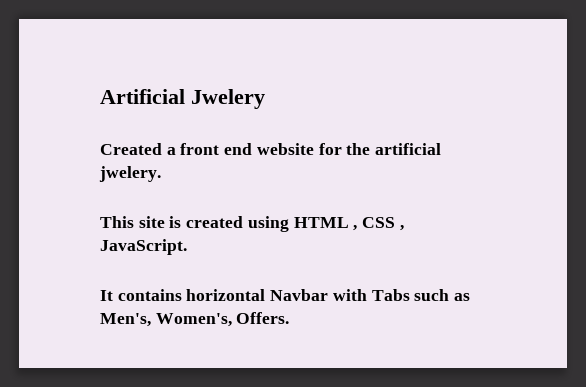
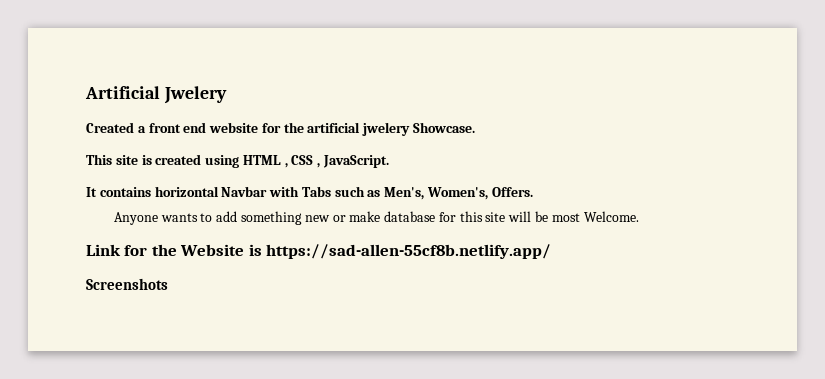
[99,166,161,182] jwelery. -> [362,122,476,136] jwelery Showcase.
(290, 318) none -> [113,211,639,225] [86,244,552,259] [86,278,168,290] // Anyone wants to add something new or make database for this site will be most Welcome. // Link for the Website is https://sad-allen-55cf8b.netlify.app/ // Screenshots

